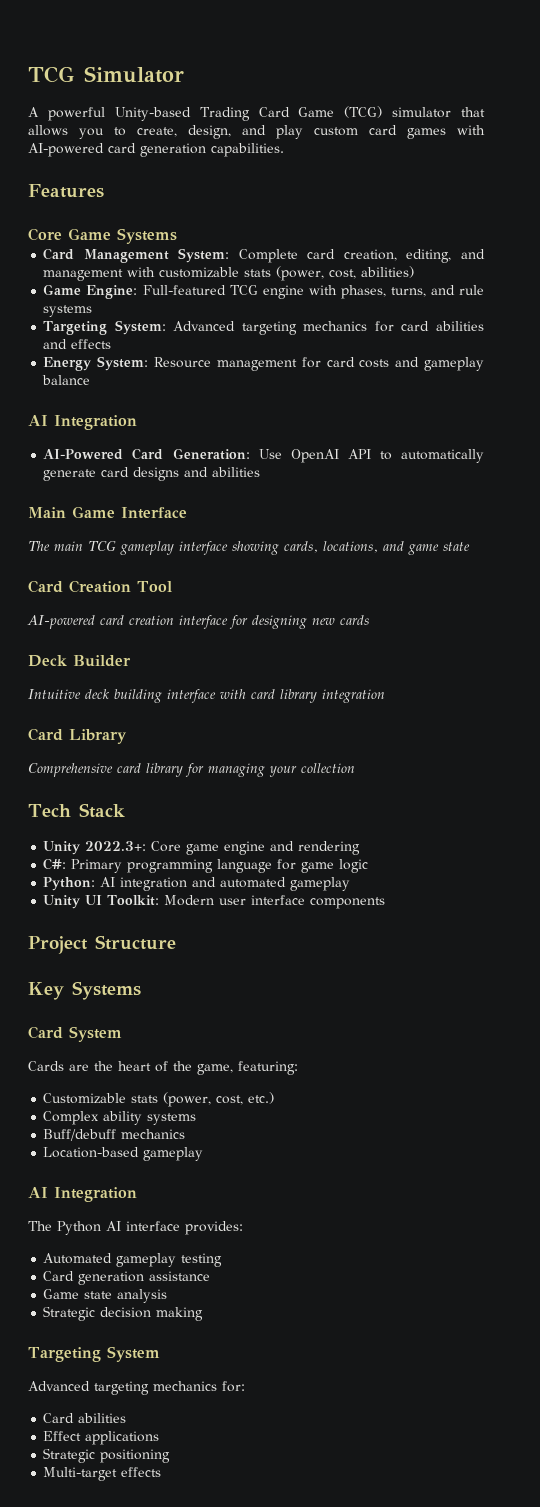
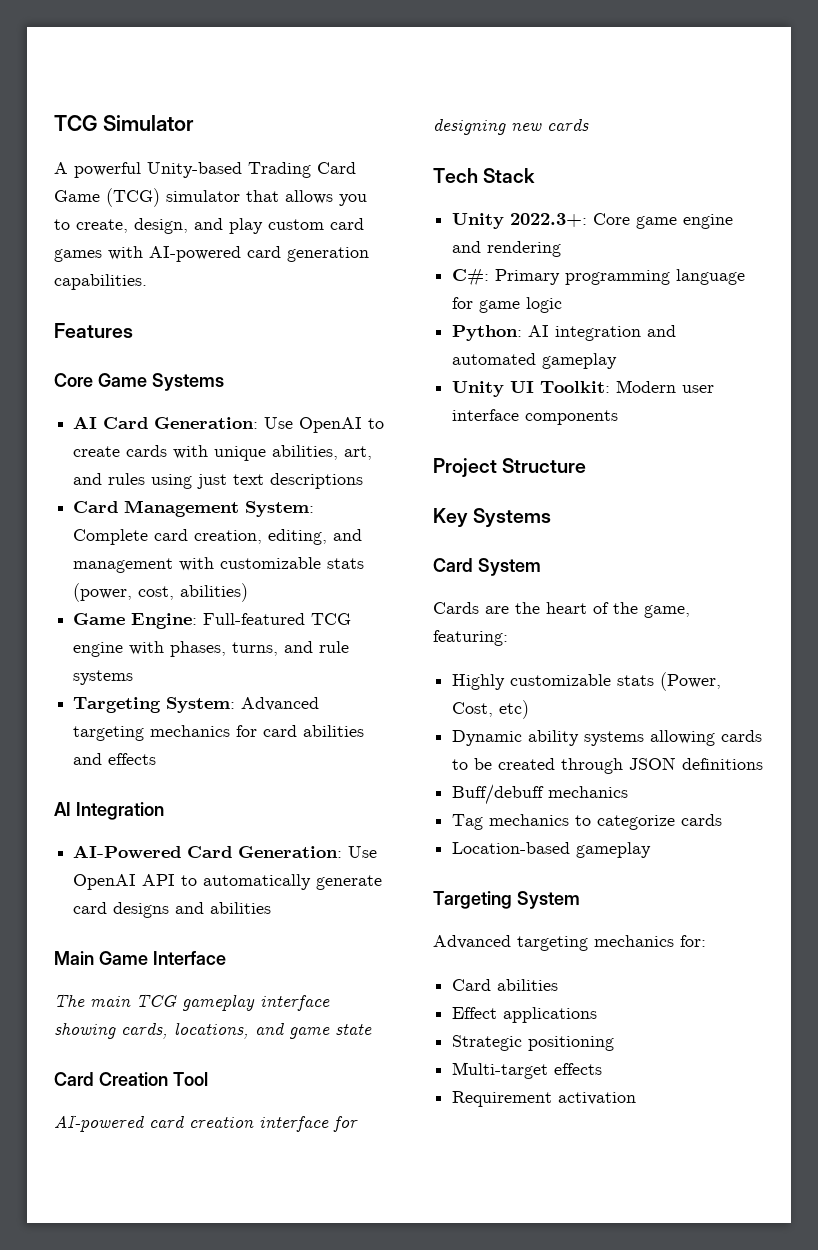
(177, 236) none -> [73,416,385,433] [73,445,373,461] [73,473,364,489] // AI Card Generation: Use OpenAI to create cards with unique abilities, art, and rules using just text descriptions
[43,356,484,371] [42,375,91,385] // Energy System: Resource management for card costs and gameplay balance -> (157, 759) none
[28,655,131,667] [28,689,385,703] [28,728,127,744] [28,763,355,777] // Deck Builder // Intuitive deck building interface with card library integration // Card Library // Comprehensive card library for managing your collection -> (589, 124) none
[43,1092,275,1107] [43,1111,197,1125] [43,1129,186,1141] [43,1147,204,1161] [28,1187,137,1202] [28,1221,243,1235] [43,1253,223,1267] [43,1271,211,1285] [43,1289,168,1303] [43,1306,204,1321] Customizable stats (power, cost, etc.) // Complex ability systems // Buff/debuff mechanics // Location-based gameplay // AI Integration // The Python AI interface provides: // Automated gameplay testing // Card generation assistance // Game state analysis // Strategic decision making -> [452,672,722,691] [452,700,530,719] [452,730,763,746] [452,757,764,774] [452,784,629,805] [452,814,723,830] [452,842,652,858] Highly customizable stats (Power, Cost, etc) // Dynamic ability systems allowing cards to be created through JSON definitions // Buff/debuff mechanics // Tag mechanics to categorize cards // Location-based gameplay
(162, 1472) none -> [452,1091,637,1107] // Requirement activation

